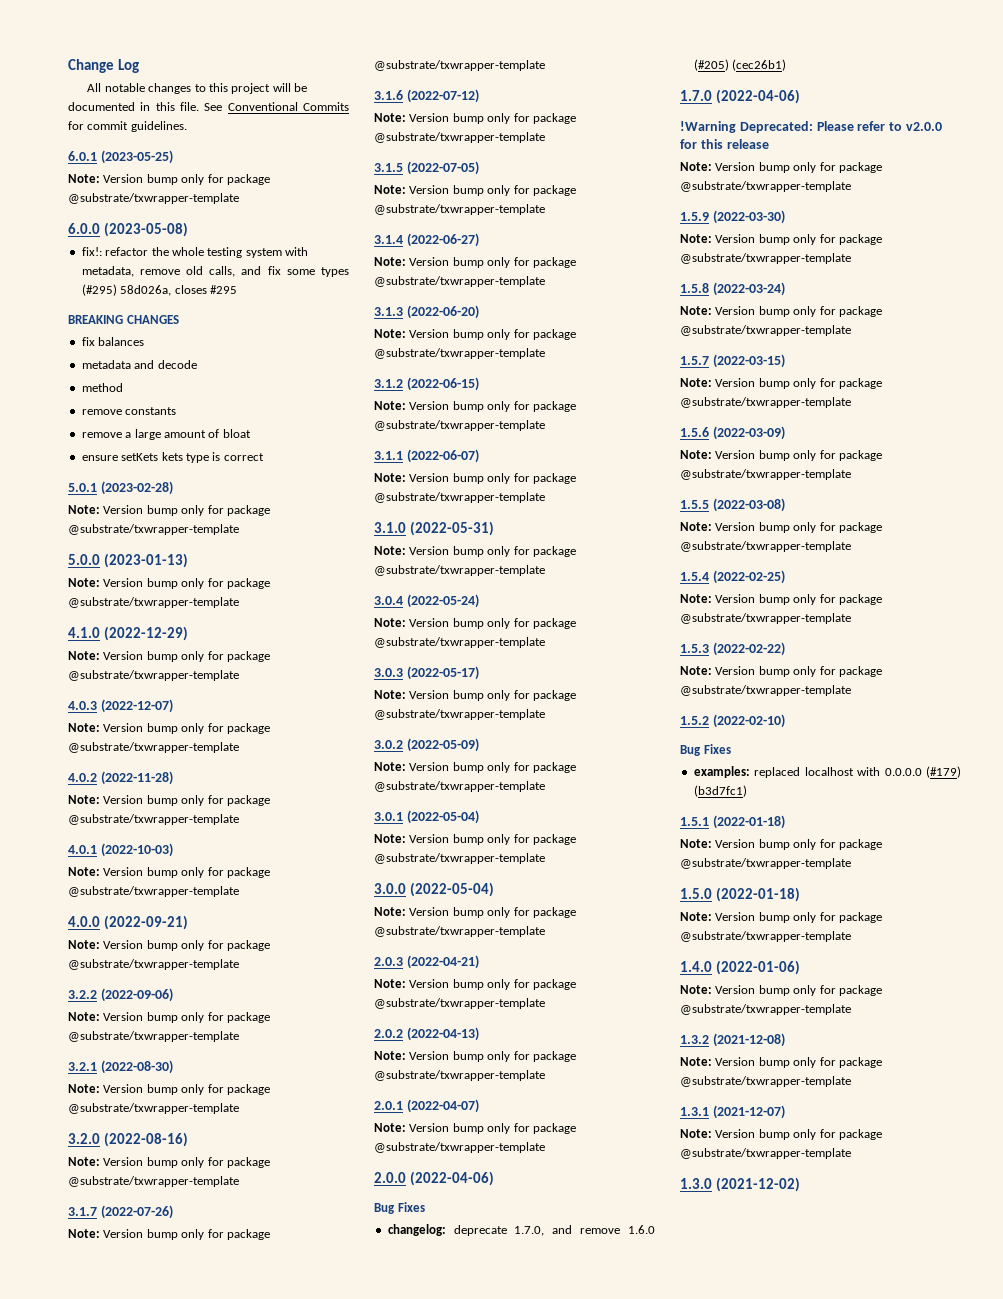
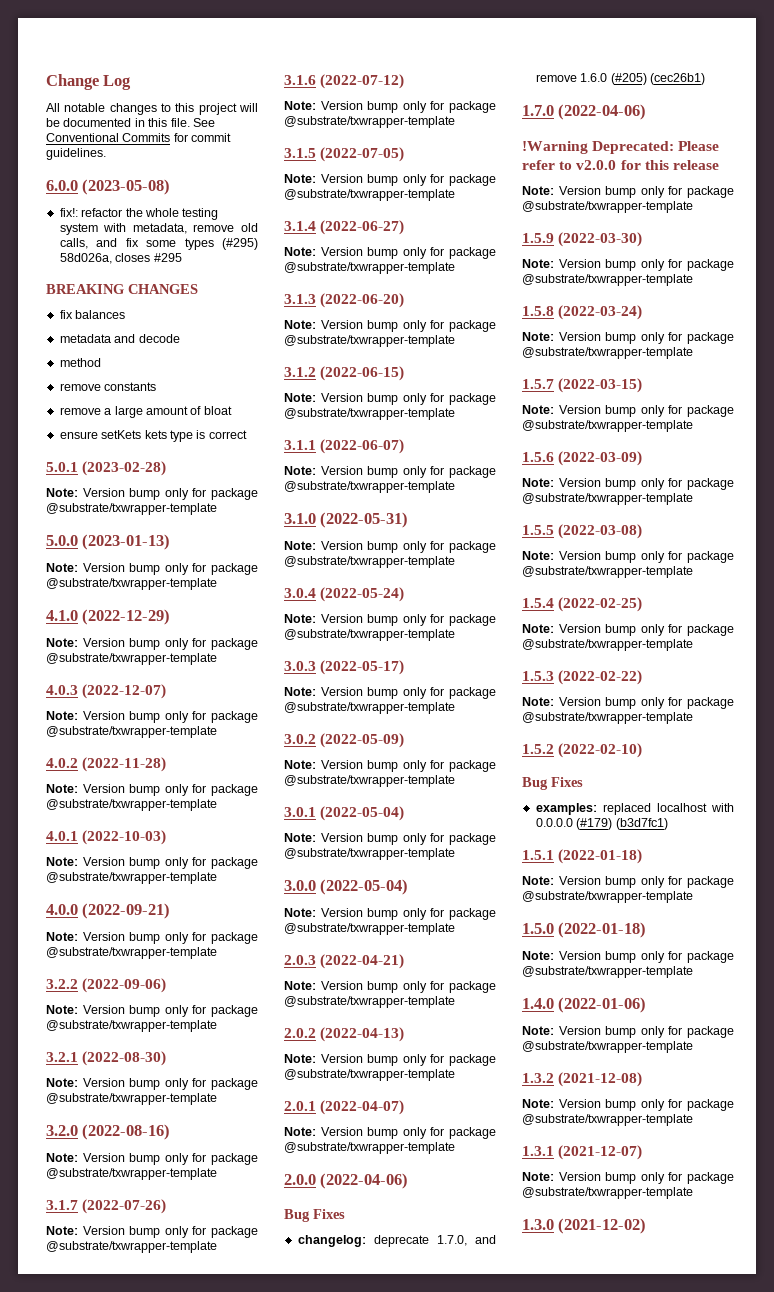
[68,150,173,164] [68,174,270,185] [68,193,239,204] // 6.0.1 (2023-05-25) // Note: Version bump only for package @substrate/txwrapper-template -> (106, 154) none

